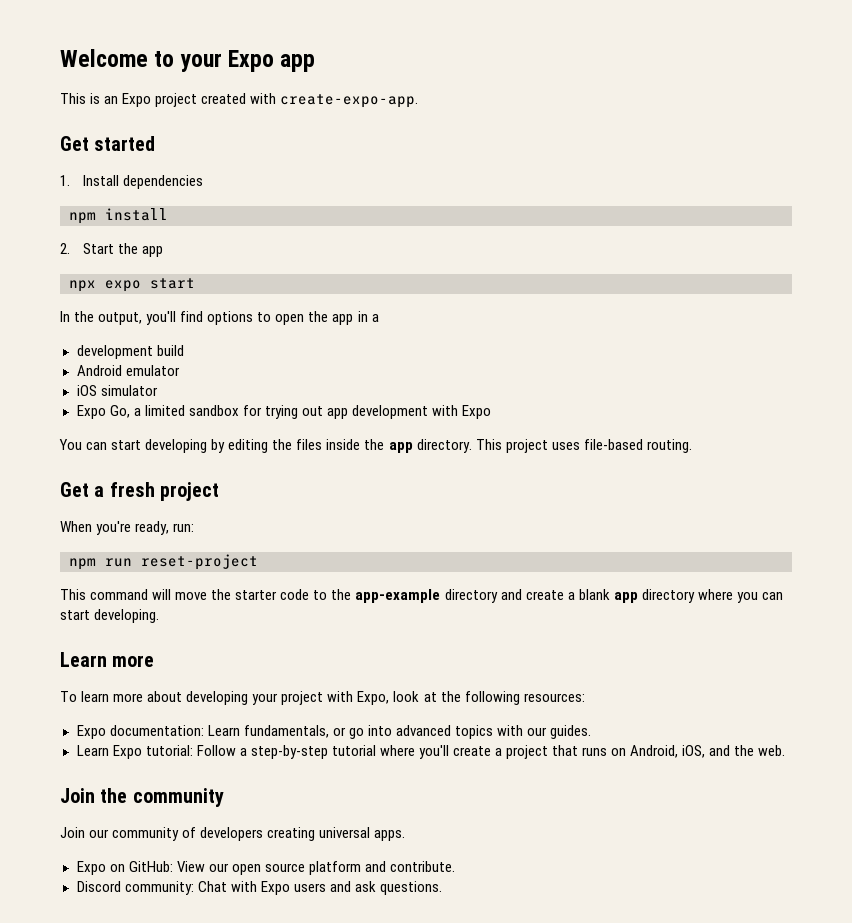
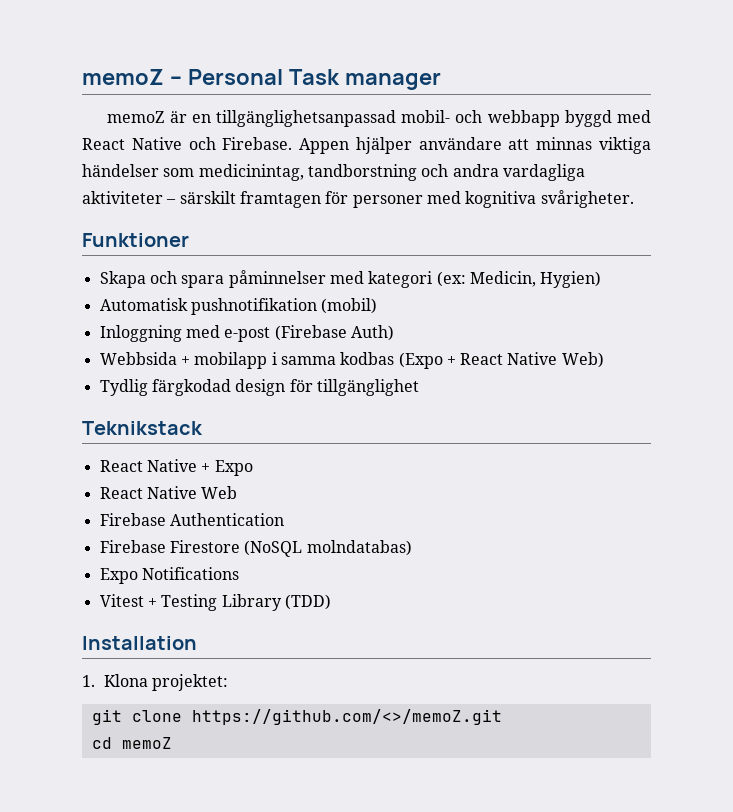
[60,49,316,72] [60,93,419,108] [60,136,156,151] [60,175,203,189] [69,208,168,224] [60,243,163,257] [69,278,195,292] [60,311,379,325] [76,345,184,359] [76,365,180,376] [76,385,158,396] [76,405,492,419] [59,439,692,453] [60,482,220,501] [60,521,195,535] [69,554,258,570] [60,589,783,603] [60,609,160,623] [60,652,155,667] [60,691,585,705] [76,725,592,739] [76,745,786,759] [60,788,224,807] [60,827,406,841] [76,861,455,875] [76,881,442,895] Welcome to your Expo app // This is an Expo project created with create-expo-app. // Get started // 1. Install dependencies // npm install // 2. Start the app // npx expo start // In the output, you'll find options to open the app in a // development build // Android emulator // iOS simulator // Expo Go, a limited sandbox for trying out app development with Expo // You can start developing by editing the files inside the app directory. This project uses file-based routing. // Get a fresh project // When you're ready, run: // npm run reset-project // This command will move the starter code to the app-example directory and create a blank app directory where you can start developing. // Learn more // To learn more about developing your project with Expo, look at the following resources: // Expo documentation: Learn fundamentals, or go into advanced topics with our guides. // Learn Expo tutorial: Follow a step-by-step tutorial where you'll create a project that runs on Android, iOS, and the web. // Join the community // Join our community of developers creating universal apps. // Expo on GitHub: View our open source platform and contribute. // Discord community: Chat with Expo users and ask questions. -> [82,69,441,90] [107,110,651,127] [82,137,651,154] [82,164,585,181] [82,190,634,208] [82,233,189,247] [99,270,602,288] [99,298,378,315] [99,325,394,342] [99,352,604,369] [99,379,419,396] [82,421,203,435] [99,459,253,476] [99,486,238,499] [99,513,284,526] [99,540,412,557] [99,567,239,584] [99,594,331,611] [82,636,197,650] [82,674,229,691] [91,709,502,725] [91,737,172,749] memoZ – Personal Task manager // memoZ är en tillgänglighetsanpassad mobil- och webbapp byggd med React Native och Firebase. Appen hjälper användare att minnas viktiga händelser som medicinintag, tandborstning och andra vardagliga aktiviteter – särskilt framtagen för personer med kognitiva svårigheter. // Funktioner // Skapa och spara påminnelser med kategori (ex: Medicin, Hygien) // Automatisk pushnotifikation (mobil) // Inloggning med e-post (Firebase Auth) // Webbsida + mobilapp i samma kodbas (Expo + React Native Web) // Tydlig färgkodad design för tillgänglighet // Teknikstack // React Native + Expo // React Native Web // Firebase Authentication // Firebase Firestore (NoSQL molndatabas) // Expo Notifications // Vitest + Testing Library (TDD) // Installation // 1. Klona projektet: // git clone https://github.com/<>/memoZ.git // cd memoZ

